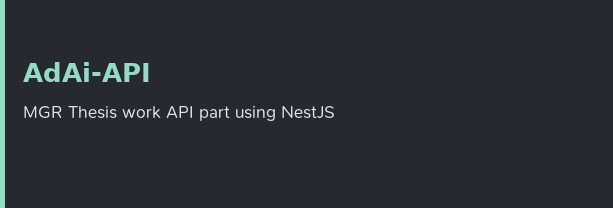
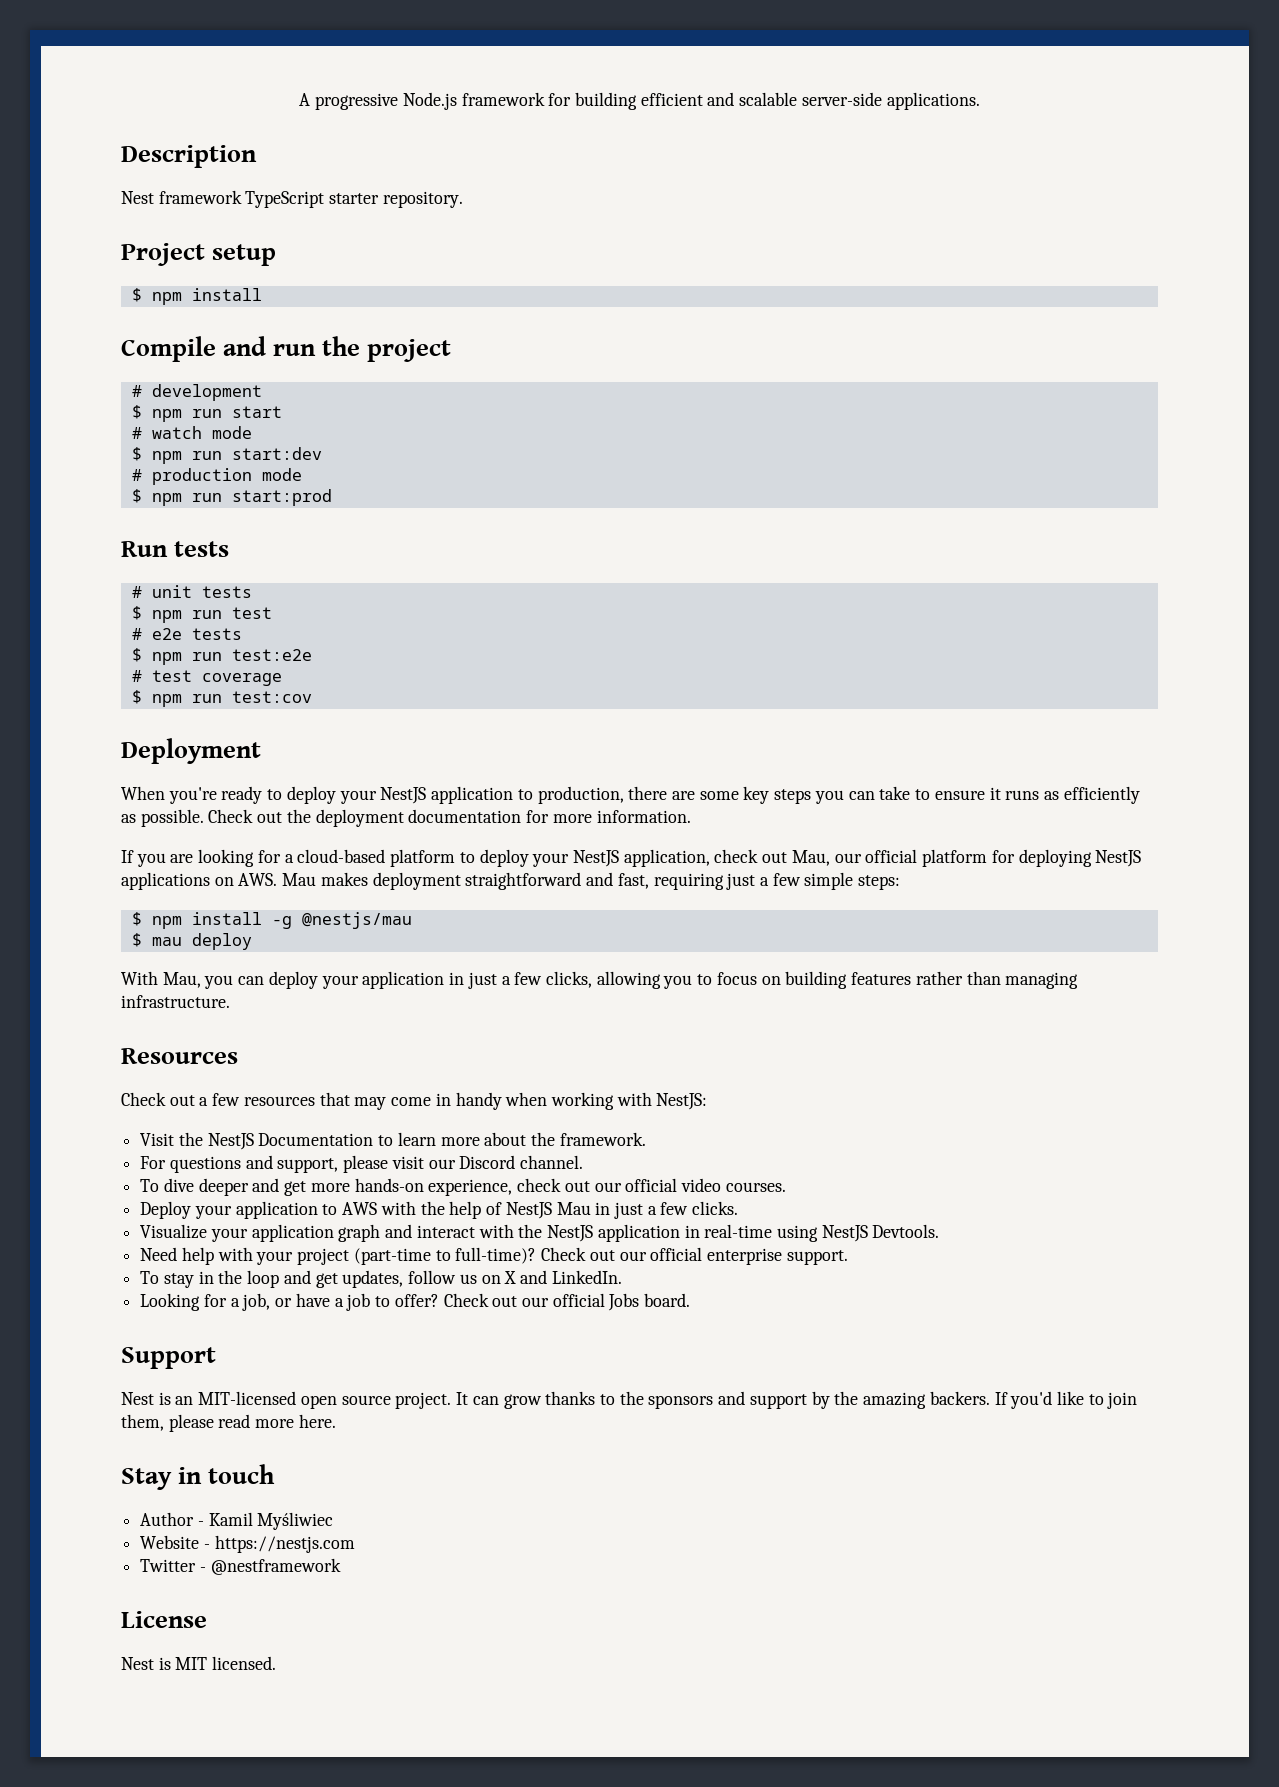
[23,62,151,82] [23,106,335,121] AdAi-API // MGR Thesis work API part using NestJS -> [299,92,980,110] [121,145,257,168] [121,190,463,208] [121,243,277,266] [131,288,262,305] [121,336,452,362] [131,384,262,401] [131,405,282,422] [131,426,252,439] [131,447,322,464] [131,468,302,485] [131,489,332,506] [121,541,230,557] [131,585,252,598] [131,606,272,623] [131,628,242,640] [131,648,312,665] [131,670,282,686] [131,690,312,707] [121,738,261,764] [121,786,1140,804] [121,809,691,827] [121,849,1142,867] [121,872,901,890] [131,912,412,929] [131,933,252,950] [121,971,1079,989] [121,995,230,1008] [121,1048,238,1064] [121,1092,708,1110] [140,1132,646,1150] [140,1155,584,1173] [140,1178,786,1196] [140,1201,739,1219] [140,1224,940,1242] [140,1247,848,1265] [140,1270,622,1288] [140,1293,691,1311] [121,1347,216,1369] [121,1391,1138,1409] [121,1414,336,1432] [121,1464,276,1490] [140,1512,334,1530] [140,1535,355,1553] [140,1558,341,1575] [121,1611,207,1628] [121,1656,277,1670] A progressive Node.js framework for building efficient and scalable server-side applications. // Description // Nest framework TypeScript starter repository. // Project setup // $ npm install // Compile and run the project // # development // $ npm run start // # watch mode // $ npm run start:dev // # production mode // $ npm run start:prod // Run tests // # unit tests // $ npm run test // # e2e tests // $ npm run test:e2e // # test coverage // $ npm run test:cov // Deployment // When you're ready to deploy your NestJS application to production, there are some key steps you can take to ensure it runs as efficiently as possible. Check out the deployment documentation for more information. // If you are looking for a cloud-based platform to deploy your NestJS application, check out Mau, our official platform for deploying NestJS applications on AWS. Mau makes deployment straightforward and fast, requiring just a few simple steps: // $ npm install -g @nestjs/mau // $ mau deploy // With Mau, you can deploy your application in just a few clicks, allowing you to focus on building features rather than managing infrastructure. // Resources // Check out a few resources that may come in handy when working with NestJS: // Visit the NestJS Documentation to learn more about the framework. // For questions and support, please visit our Discord channel. // To dive deeper and get more hands-on experience, check out our official video courses. // Deploy your application to AWS with the help of NestJS Mau in just a few clicks. // Visualize your application graph and interact with the NestJS application in real-time using NestJS Devtools. // Need help with your project (part-time to full-time)? Check out our official enterprise support. // To stay in the loop and get updates, follow us on X and LinkedIn. // Looking for a job, or have a job to offer? Check out our official Jobs board. // Support // Nest is an MIT-licensed open source project. It can grow thanks to the sponsors and support by the amazing backers. If you'd like to join them, please read more here. // Stay in touch // Author - Kamil Myśliwiec // Website - https://nestjs.com // Twitter - @nestframework // License // Nest is MIT licensed.

